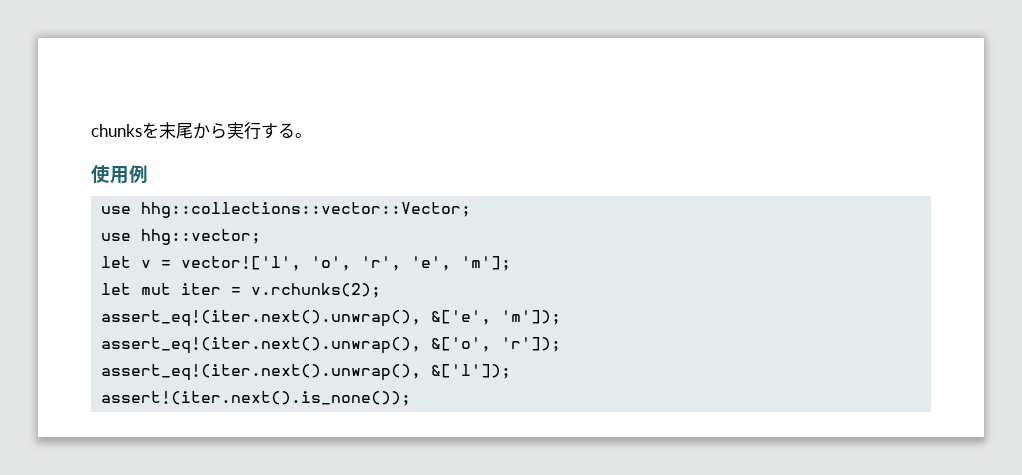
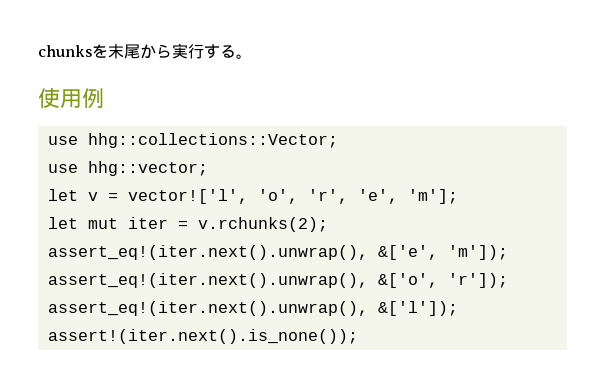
[141,202,472,218] hhg::collections::vector::Vector; -> [87,133,338,148] hhg::collections::Vector;

